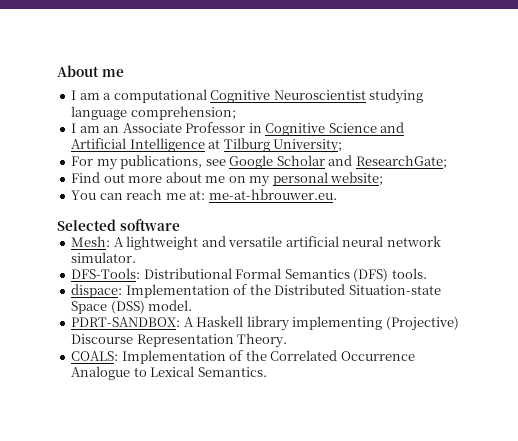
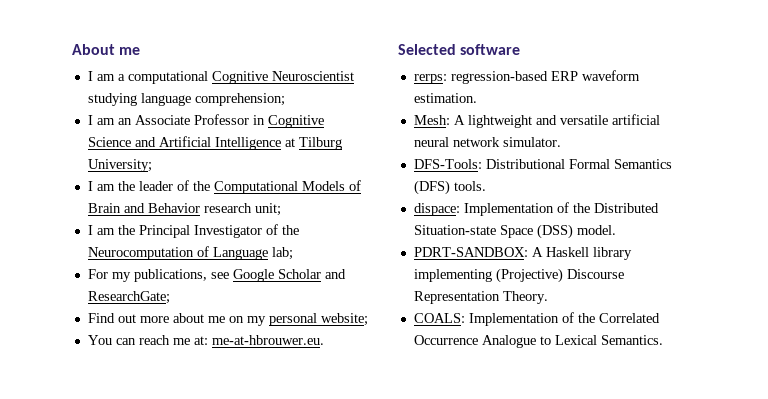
(343, 146) none -> [87,180,361,194] [87,203,281,216] [87,224,299,238] [87,246,293,260] // I am the leader of the Computational Models of Brain and Behavior research unit; // I am the Principal Investigator of the Neurocomputation of Language lab;
(180, 225) none -> [413,70,640,84] [413,93,477,103] // rerps: regression-based ERP waveform estimation.

